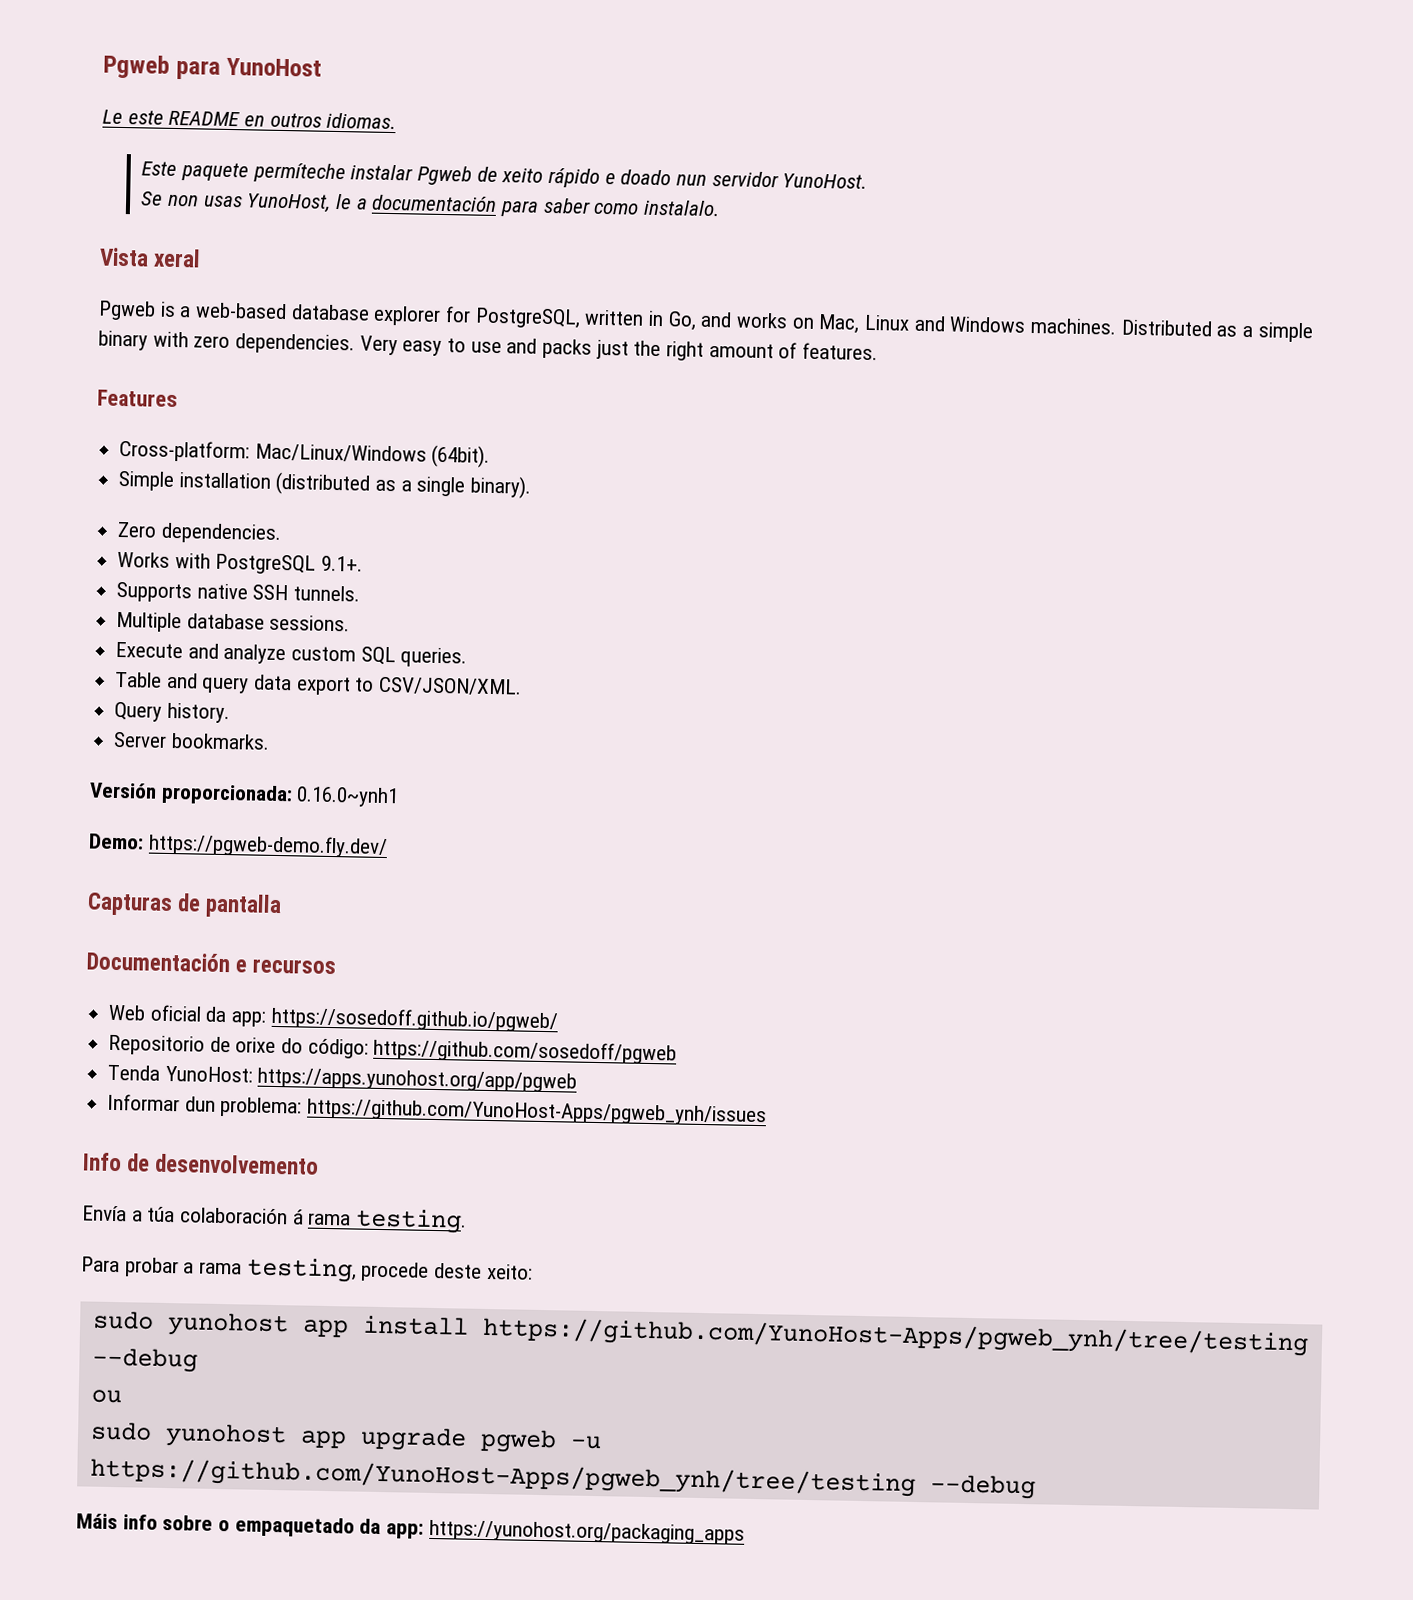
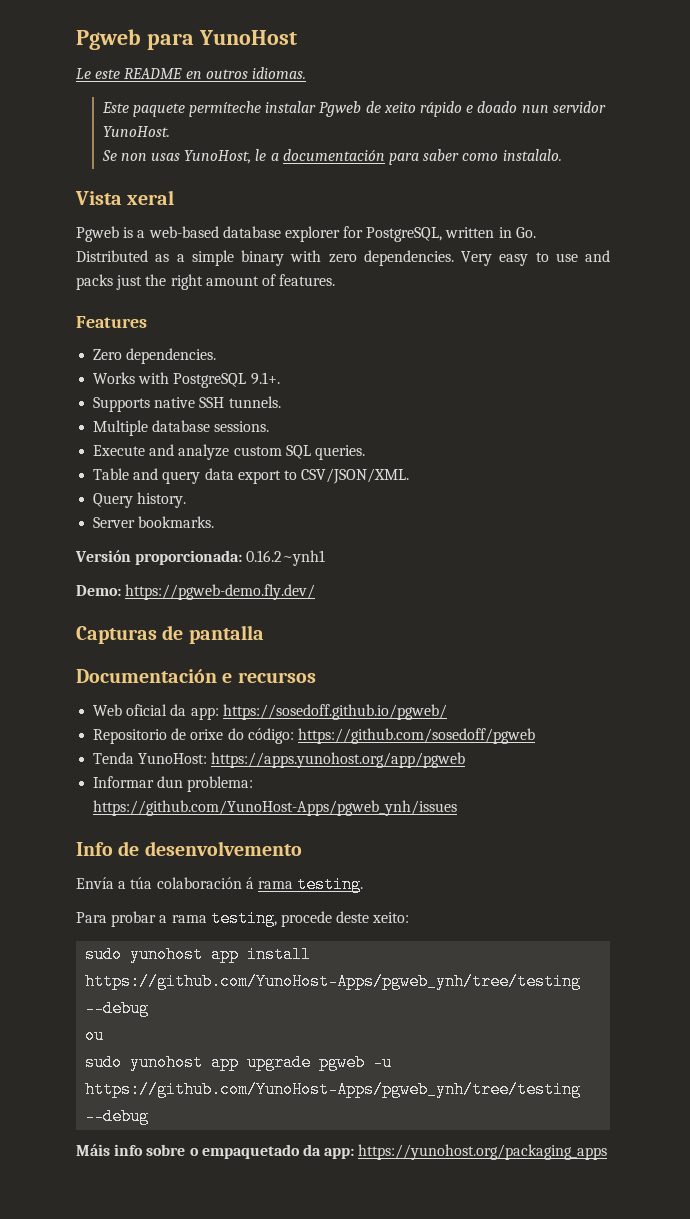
[667,311,1118,335] Go, and works on Mac, Linux and Windows machines. -> [515,227,536,238] Go.
[119,439,491,468] [118,470,533,499] // Cross-platform: Mac/Linux/Windows (64bit). // Simple installation (distributed as a single binary). -> (147, 322) none
[296,786,400,808] 0.16.0~ynh1 -> [246,550,326,566] 0.16.2~ynh1

